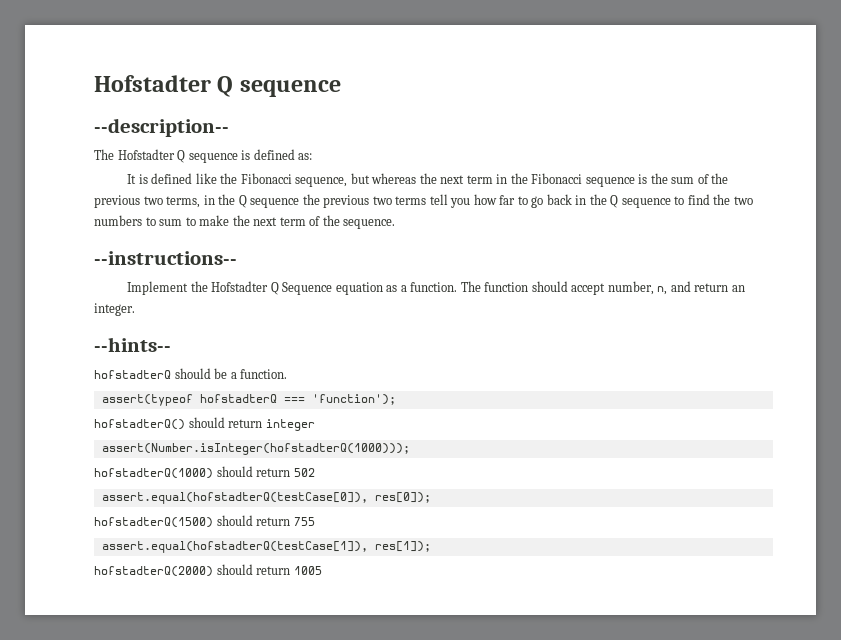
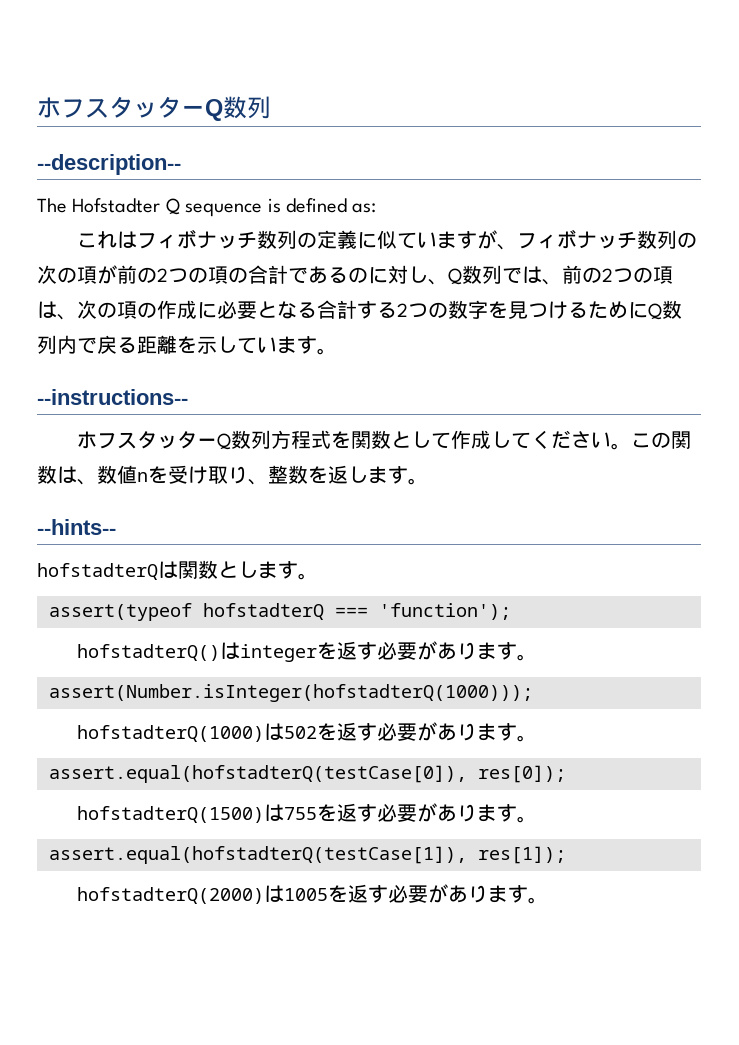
[94,75,341,97] Hofstadter Q sequence -> [37,96,271,121] ホフスタッターQ数列
[127,173,729,187] [94,194,753,208] [94,215,396,229] [94,251,237,265] [127,281,745,295] [94,303,135,316] [94,337,171,352] [94,368,288,379] It is defined like the Fibonacci sequence, but whereas the next term in the Fibonacci sequence is the sum of the previous two terms, in the Q sequence the previous two terms tell you how far to go back in the Q sequence to find the two numbers to sum to make the next term of the sequence. // --instructions-- // Implement the Hofstadter Q Sequence equation as a function. The function should accept number, n, and return an integer. // --hints-- // hofstadterQ should be a function. -> [77,229,698,250] [37,265,673,285] [37,300,682,320] [37,335,337,355] [37,389,188,405] [77,430,692,450] [37,465,428,485] [37,519,116,535] [37,560,318,580] これはフィボナッチ数列の定義に似ていますが、フィボナッチ数列の次の項が前の2つの項の合計であるのに対し、Q数列では、前の2つの項は、次の項の作成に必要となる合計する2つの数字を見つけるためにQ数列内で戻る距離を示しています。 // --instructions-- // ホフスタッターQ数列方程式を関数として作成してください。この関数は、数値nを受け取り、整数を返します。 // --hints-- // hofstadterQは関数とします。
[188,417,263,428] should return -> [220,642,241,660] は
(315, 425) none -> [317,641,538,661] を返す必要があります。
[216,466,291,477] should return -> [264,723,285,741] は
(315, 472) none -> [317,722,538,742] を返す必要があります。
[216,515,291,526] should return -> [264,804,285,822] は
[101,541,431,553] [94,564,322,577] // assert.equal(hofstadterQ(testCase[1]), res[1]); // hofstadterQ(2000) should return 1005 -> [317,803,538,823] [49,846,566,864] [77,884,549,904] を返す必要があります。 // assert.equal(hofstadterQ(testCase[1]), res[1]); // hofstadterQ(2000)は1005を返す必要があります。

